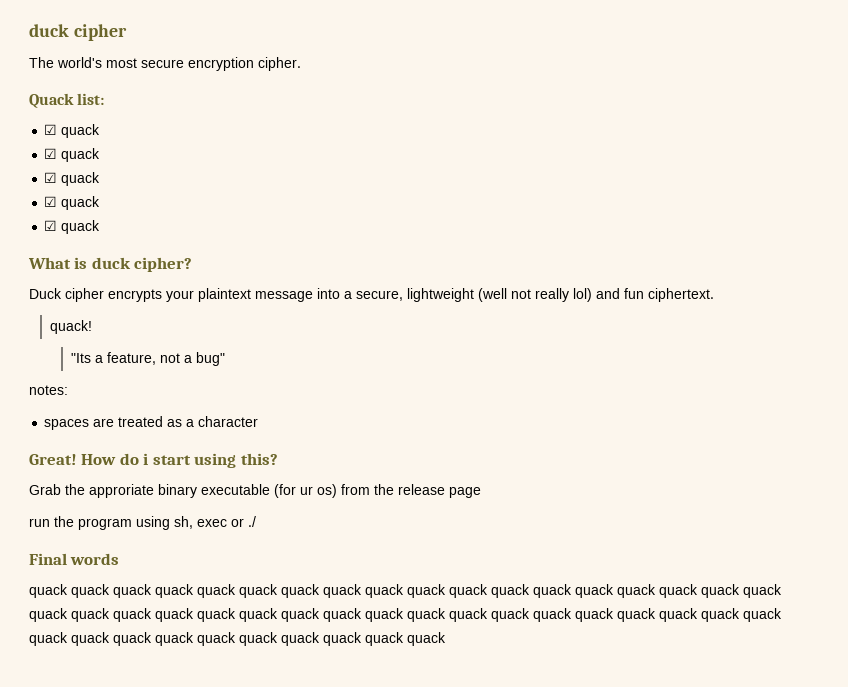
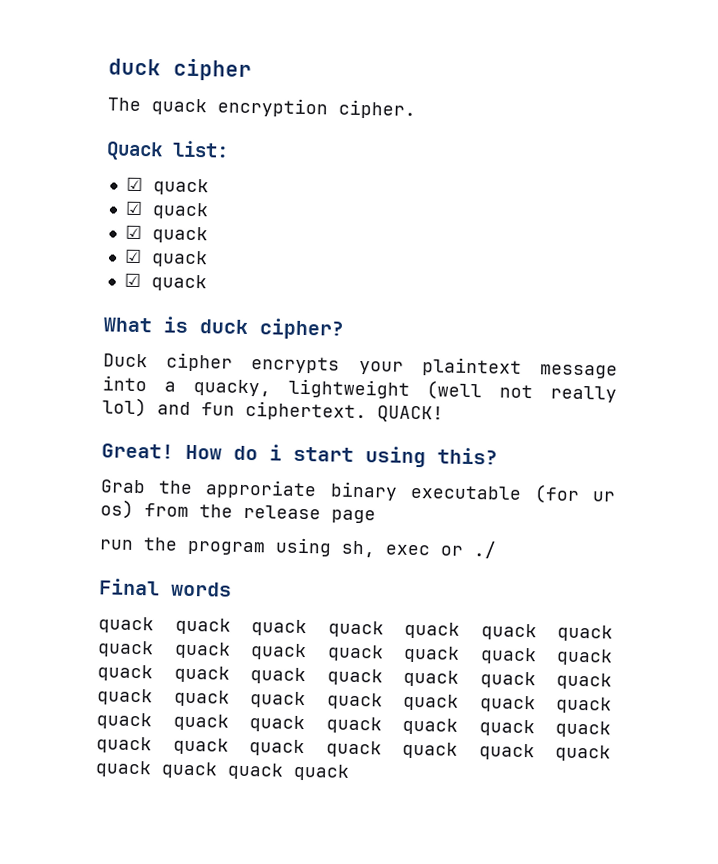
[57,57,184,68] world's most secure -> [151,98,207,116] quack
[356,290,403,301] secure, -> [192,379,271,397] quacky,
[49,320,92,334] [70,352,225,366] [29,385,68,395] [44,416,259,430] // quack! // "Its a feature, not a bug" // notes: // spaces are treated as a character -> [377,405,444,423] QUACK!

